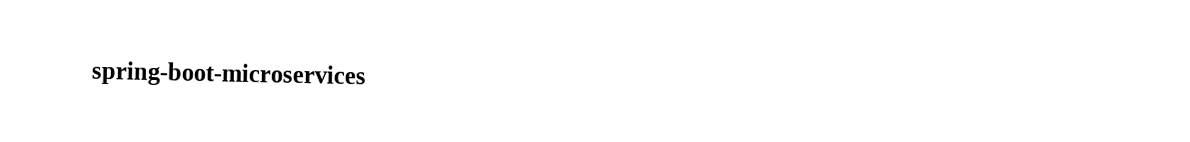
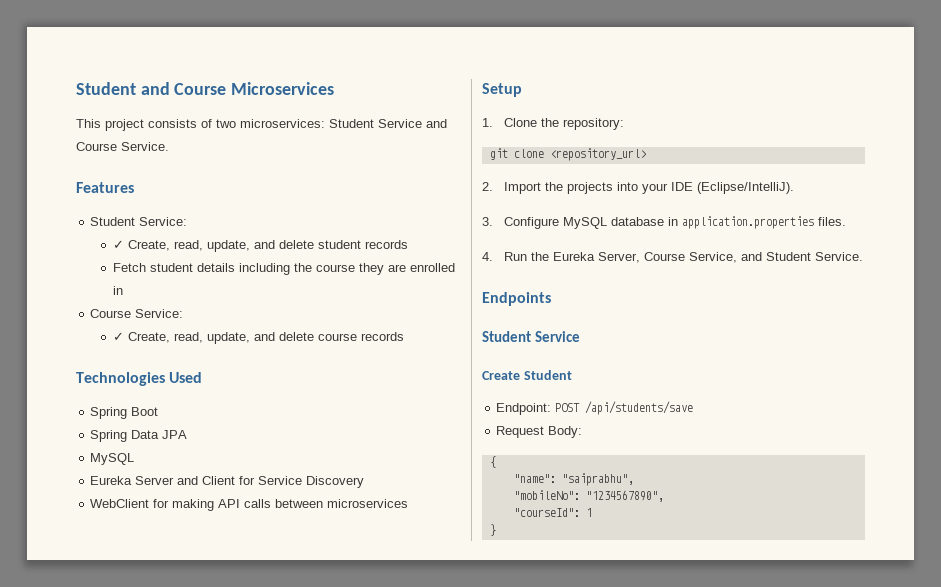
[91,60,367,90] spring-boot-microservices -> [76,82,335,95] [76,119,447,131] [76,142,169,151] [76,182,134,193] [90,217,188,226] [112,240,408,252] [112,263,455,275] [112,286,123,295] [90,309,184,318] [112,332,404,344] [76,372,203,386] [90,407,159,419] [90,430,188,442] [90,453,135,465] [90,476,365,488] [90,499,409,511] [482,83,522,97] [482,118,625,130] [489,148,646,161] [482,182,795,194] [482,216,847,229] [482,252,864,263] [482,292,551,306] [482,331,581,342] [482,370,572,380] [496,401,694,415] [496,426,583,438] [489,456,496,468] [513,473,634,486] [513,490,664,502] [513,508,592,517] [489,524,496,536] Student and Course Microservices // This project consists of two microservices: Student Service and Course Service. // Features // Student Service: // ✓ Create, read, update, and delete student records // Fetch student details including the course they are enrolled in // Course Service: // ✓ Create, read, update, and delete course records // Technologies Used // Spring Boot // Spring Data JPA // MySQL // Eureka Server and Client for Service Discovery // WebClient for making API calls between microservices // Setup // 1. Clone the repository: // git clone <repository_url> // 2. Import the projects into your IDE (Eclipse/IntelliJ). // 3. Configure MySQL database in application.properties files. // 4. Run the Eureka Server, Course Service, and Student Service. // Endpoints // Student Service // Create Student // Endpoint: POST /api/students/save // Request Body: // { // "name": "saiprabhu", // "mobileNo": "1234567890", // "courseId": 1 // }

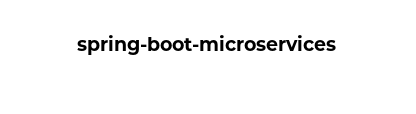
[76,82,335,95] [76,119,447,131] [76,142,169,151] [76,182,134,193] [90,217,188,226] [112,240,408,252] [112,263,455,275] [112,286,123,295] [90,309,184,318] [112,332,404,344] [76,372,203,386] [90,407,159,419] [90,430,188,442] [90,453,135,465] [90,476,365,488] [90,499,409,511] [482,83,522,97] [482,118,625,130] [489,148,646,161] [482,182,795,194] [482,216,847,229] [482,252,864,263] [482,292,551,306] [482,331,581,342] [482,370,572,380] [496,401,694,415] [496,426,583,438] [489,456,496,468] [513,473,634,486] [513,490,664,502] [513,508,592,517] [489,524,496,536] Student and Course Microservices // This project consists of two microservices: Student Service and Course Service. // Features // Student Service: // ✓ Create, read, update, and delete student records // Fetch student details including the course they are enrolled in // Course Service: // ✓ Create, read, update, and delete course records // Technologies Used // Spring Boot // Spring Data JPA // MySQL // Eureka Server and Client for Service Discovery // WebClient for making API calls between microservices // Setup // 1. Clone the repository: // git clone <repository_url> // 2. Import the projects into your IDE (Eclipse/IntelliJ). // 3. Configure MySQL database in application.properties files. // 4. Run the Eureka Server, Course Service, and Student Service. // Endpoints // Student Service // Create Student // Endpoint: POST /api/students/save // Request Body: // { // "name": "saiprabhu", // "mobileNo": "1234567890", // "courseId": 1 // } -> [77,35,336,55] spring-boot-microservices

